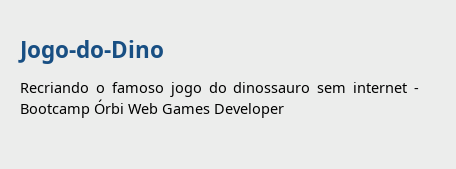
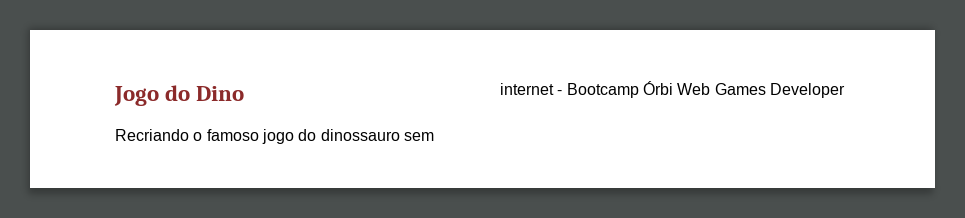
[18,40,164,64] Jogo-do-Dino -> [114,85,245,106] Jogo do Dino

